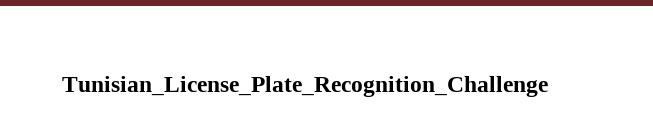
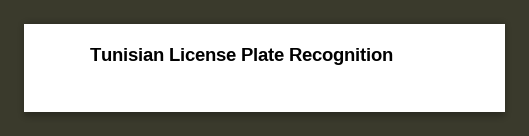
[62,76,548,97] Tunisian_License_Plate_Recognition_Challenge -> [90,48,393,65] Tunisian License Plate Recognition

